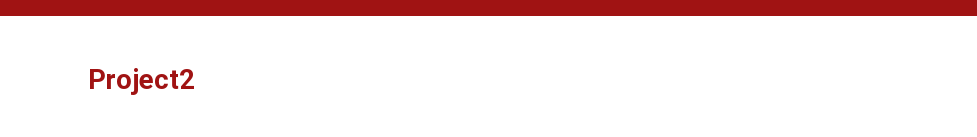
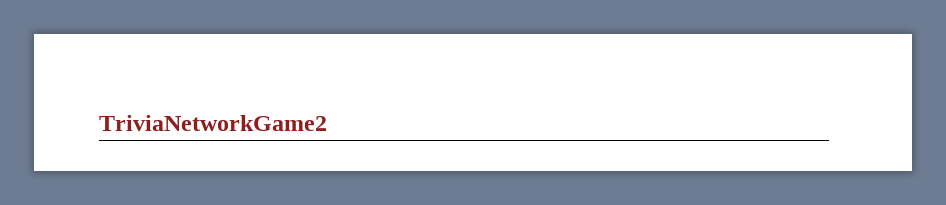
[88,68,195,95] Project2 -> [99,115,327,131] TriviaNetworkGame2

